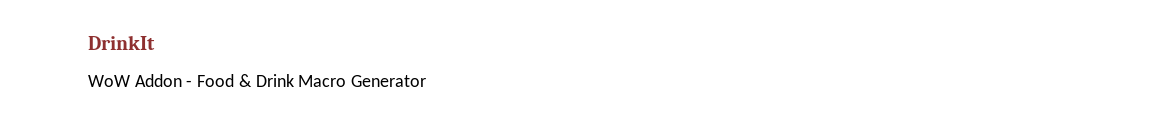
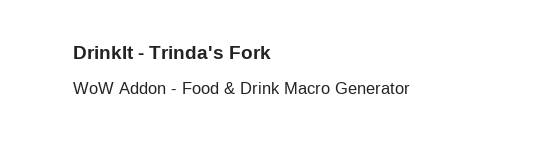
(155, 42) none -> [138,46,272,59] - Trinda's Fork

